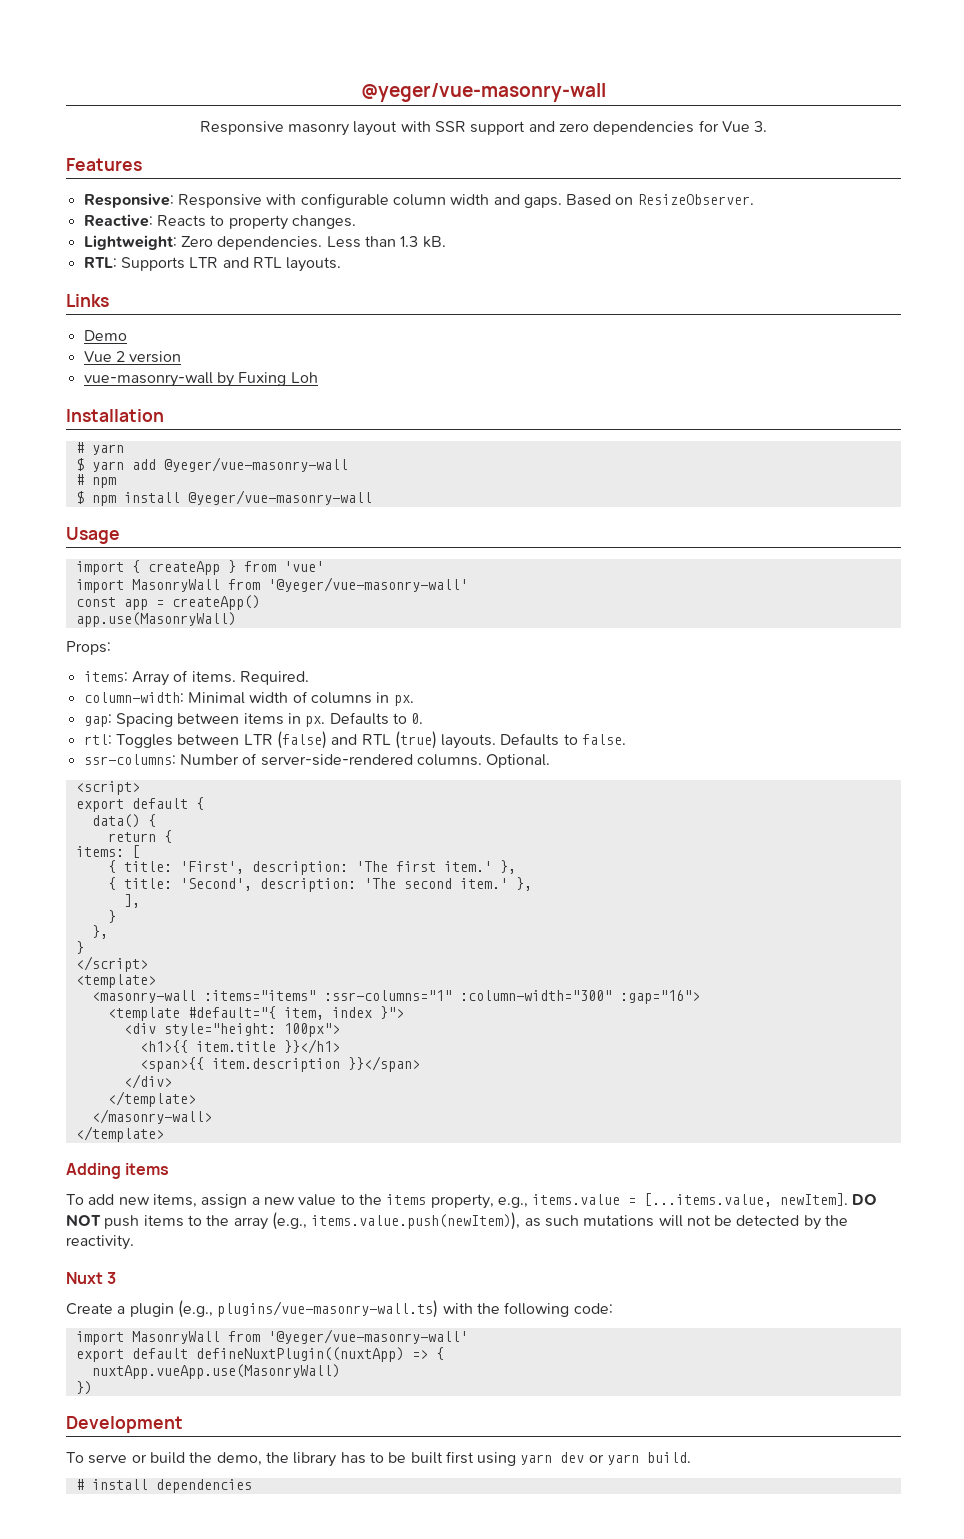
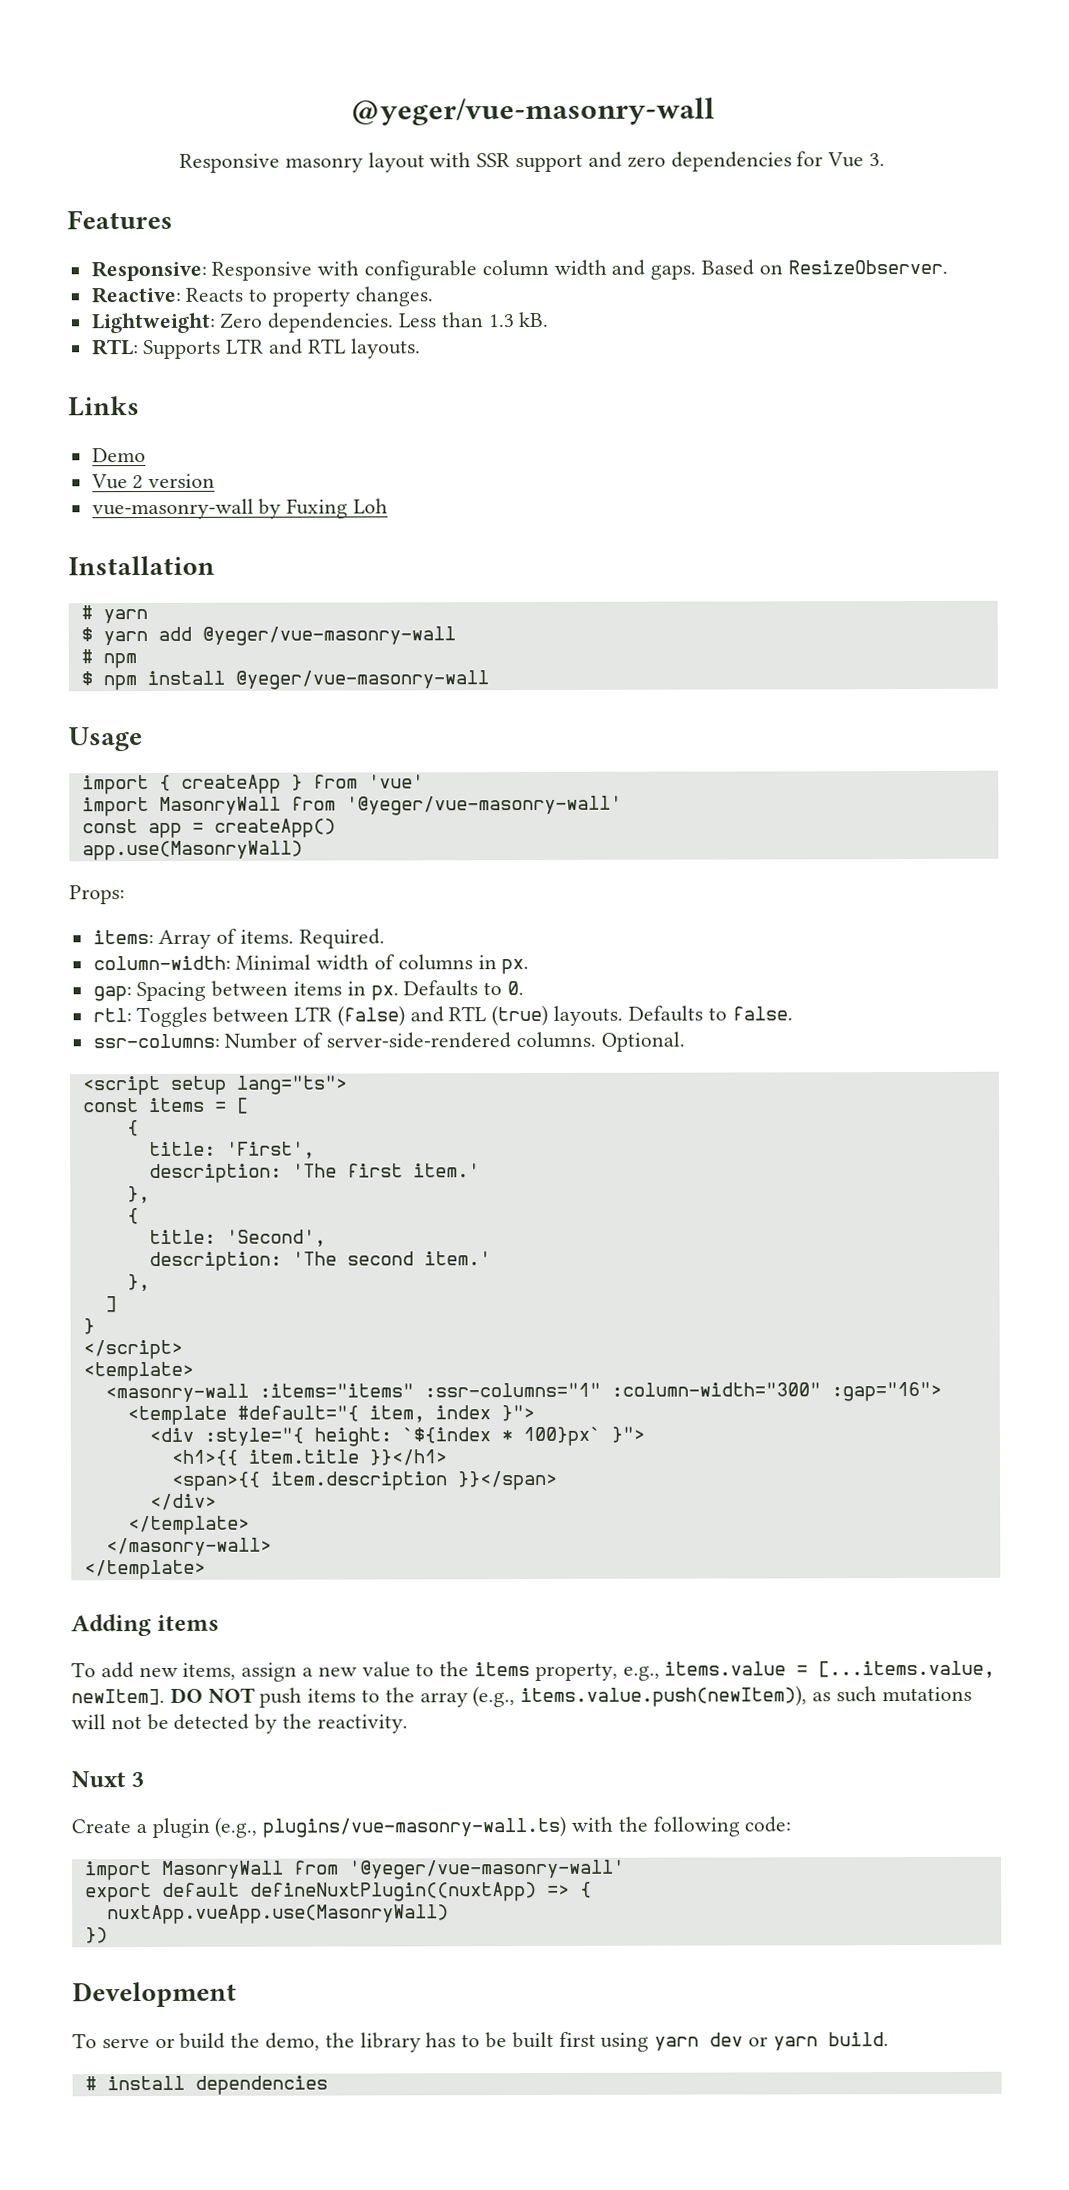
[75,781,140,795] [75,797,204,812] [91,814,156,828] [107,830,172,843] [75,846,124,857] <script> // export default { // data() { // return { // items: -> [81,1075,347,1096] [82,1097,227,1113] <script setup lang="ts"> // const items =
(116, 866) none -> (139, 1128) //
(244, 867) none -> (315, 1150) //
(492, 866) none -> (480, 1170) //
(116, 883) none -> (139, 1216) //
(252, 884) none -> (326, 1238) //
[515,877,532,891] [123,894,140,908] [107,910,116,923] [91,925,108,939] }, // ], // } // }, -> [126,1274,150,1292] [104,1296,117,1313] // }, // ]
[163,1023,340,1037] style="height: 100px"> -> [203,1426,645,1447] :style="{ height: `${index * 100}px` }">

